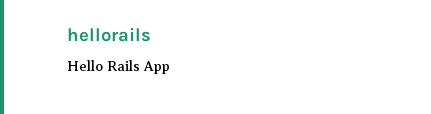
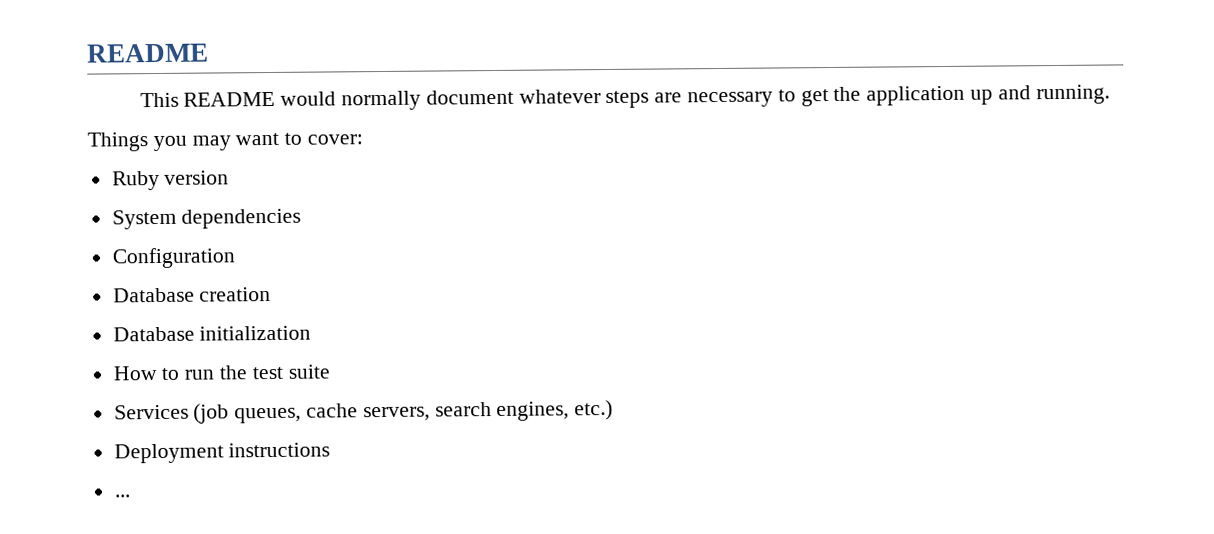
[67,27,151,42] [67,60,170,74] hellorails // Hello Rails App -> [86,43,209,63] [139,84,1110,111] [87,132,364,152] [111,170,230,191] [111,208,302,230] [111,247,235,269] [112,286,272,303] [112,325,312,342] [112,364,330,381] [113,399,614,424] [113,442,331,464] [114,494,131,498] README // This README would normally document whatever steps are necessary to get the application up and running. // Things you may want to cover: // Ruby version // System dependencies // Configuration // Database creation // Database initialization // How to run the test suite // Services (job queues, cache servers, search engines, etc.) // Deployment instructions // ...

